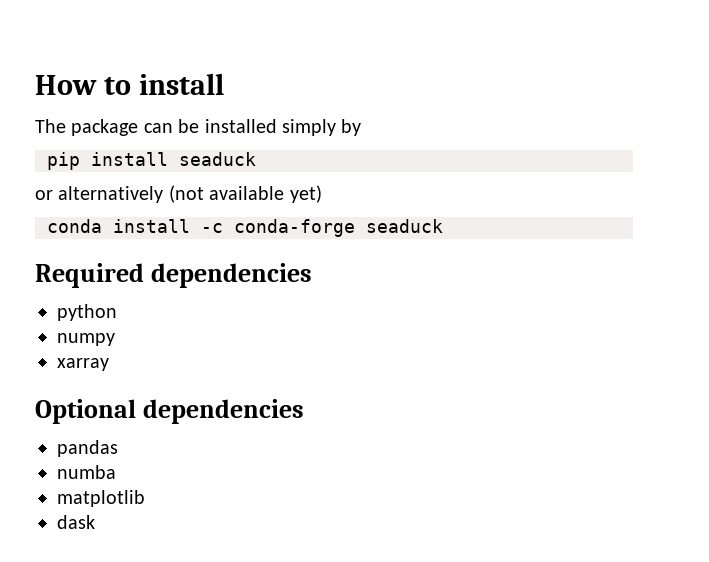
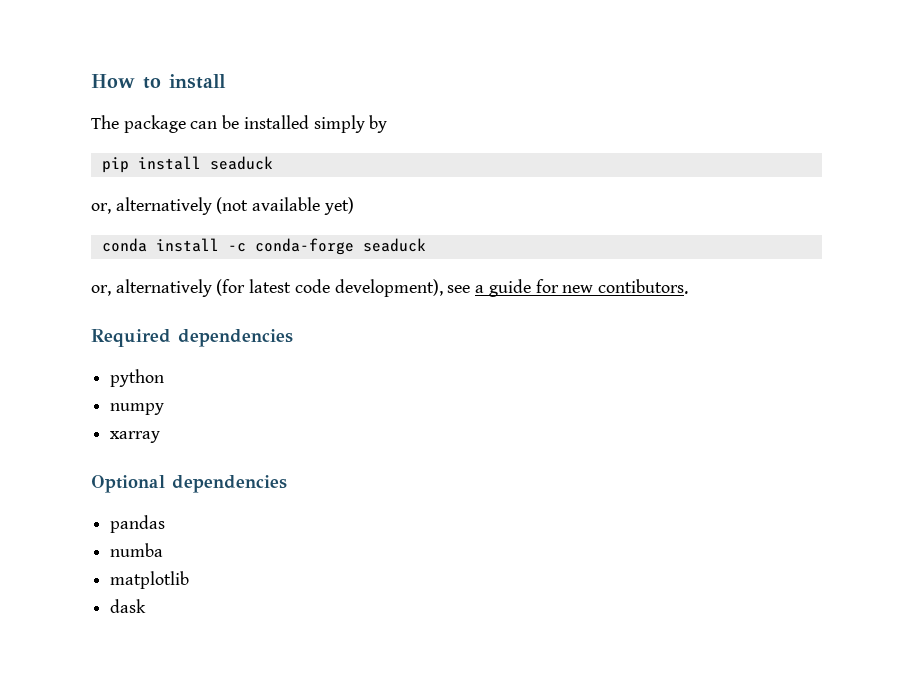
[35,190,53,200] or -> [91,203,111,214] or,
(443, 226) none -> [91,279,688,297] // or, alternatively (for latest code development), see a guide for new contibutors.

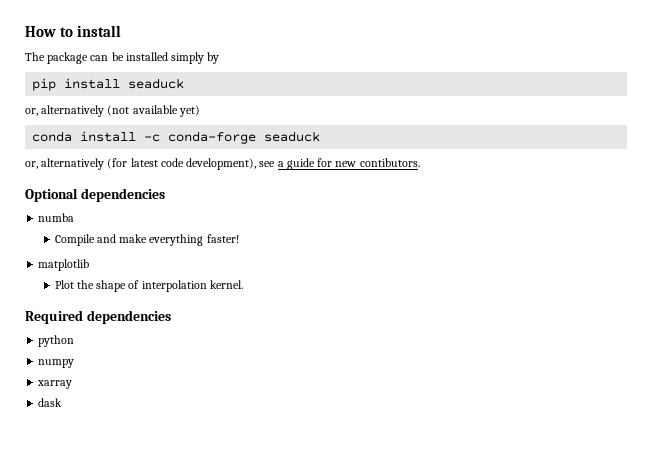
(688, 286) none -> [25,188,165,202] [38,213,75,222] [54,234,239,246] [38,259,90,271] [54,280,243,292] // Optional dependencies // numba // Compile and make everything faster! // matplotlib // Plot the shape of interpolation kernel.
[91,475,287,493] [110,515,166,533] [110,543,164,557] [110,571,190,589] // Optional dependencies // pandas // numba // matplotlib -> (73, 384) none

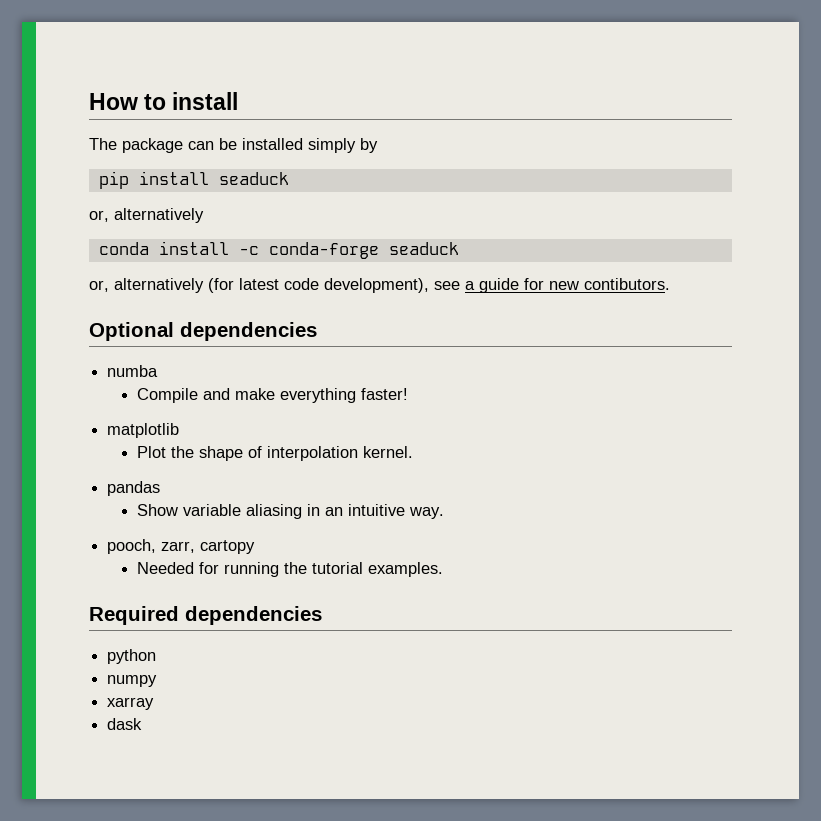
[107,105,200,117] (not available yet) -> (204, 215) none
(243, 284) none -> [107,481,161,496] [136,504,444,519] [107,539,256,554] [136,562,443,577] // pandas // Show variable aliasing in an intuitive way. // pooch, zarr, cartopy // Needed for running the tutorial examples.

